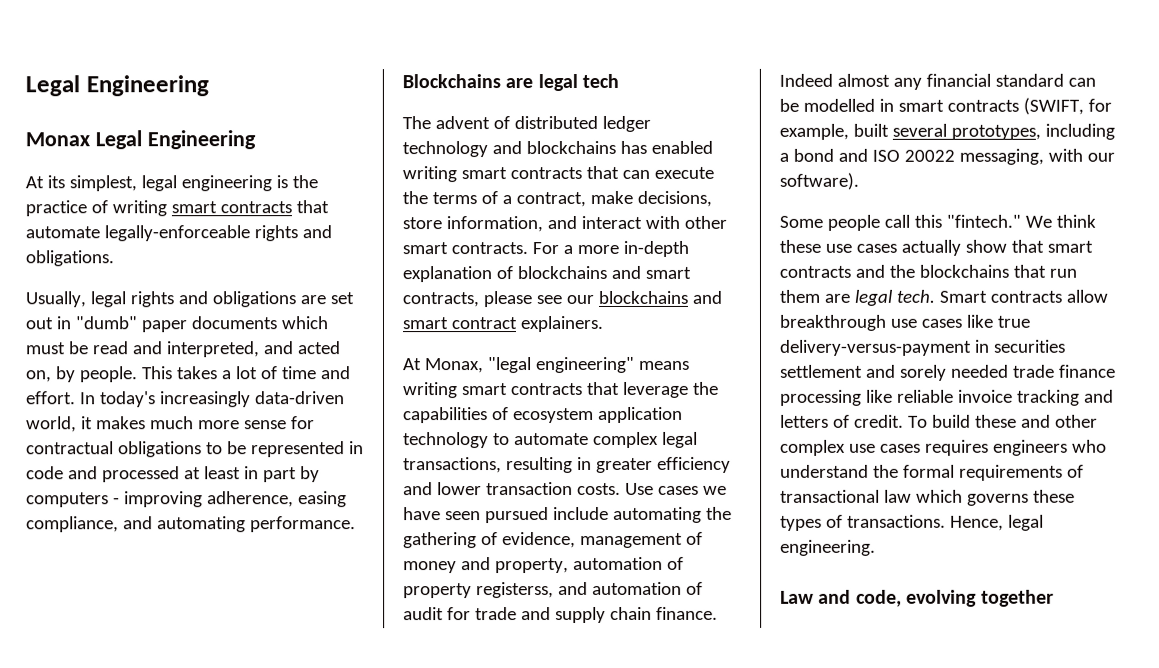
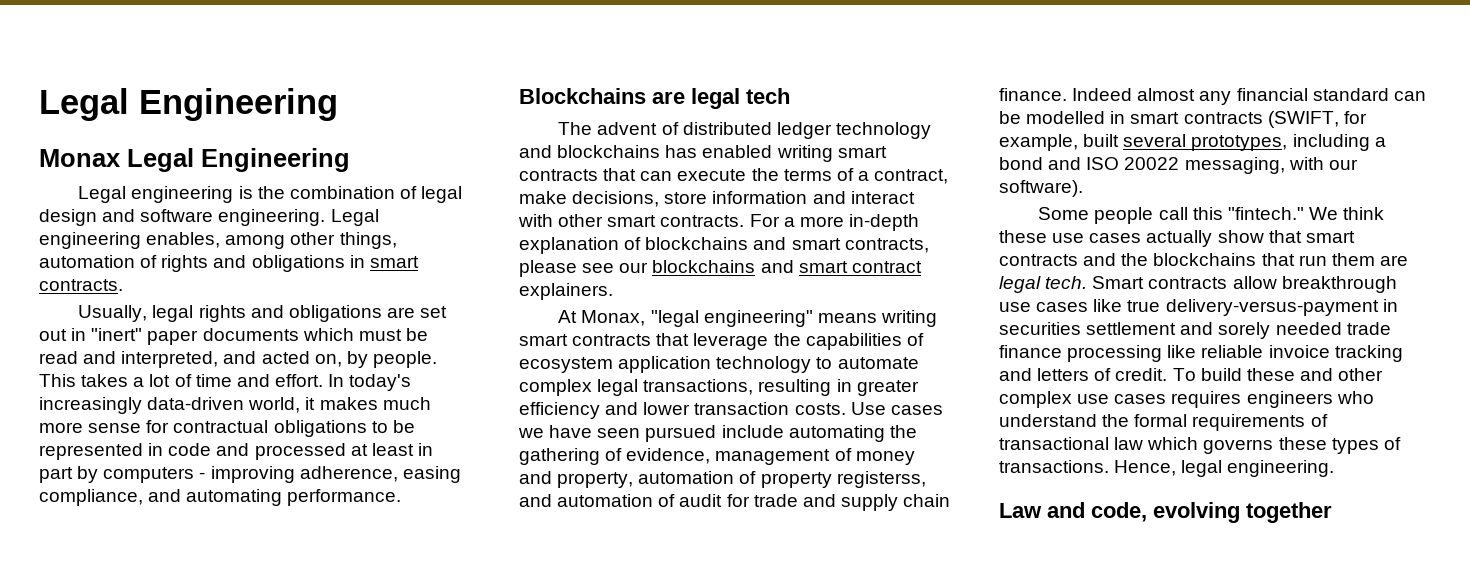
[25,175,318,192] [25,200,329,217] [25,225,332,242] [25,250,114,267] At its simplest, legal engineering is the practice of writing smart contracts that automate legally-enforceable rights and obligations. -> [78,186,463,203] [39,209,379,226] [39,232,397,249] [39,255,419,272] [39,279,123,291] Legal engineering is the combination of legal design and software engineering. Legal engineering enables, among other things, automation of rights and obligations in smart contracts.
[74,316,137,330] "dumb" -> [91,328,143,341] "inert"
[445,216,543,233] information, -> [712,191,808,204] information

